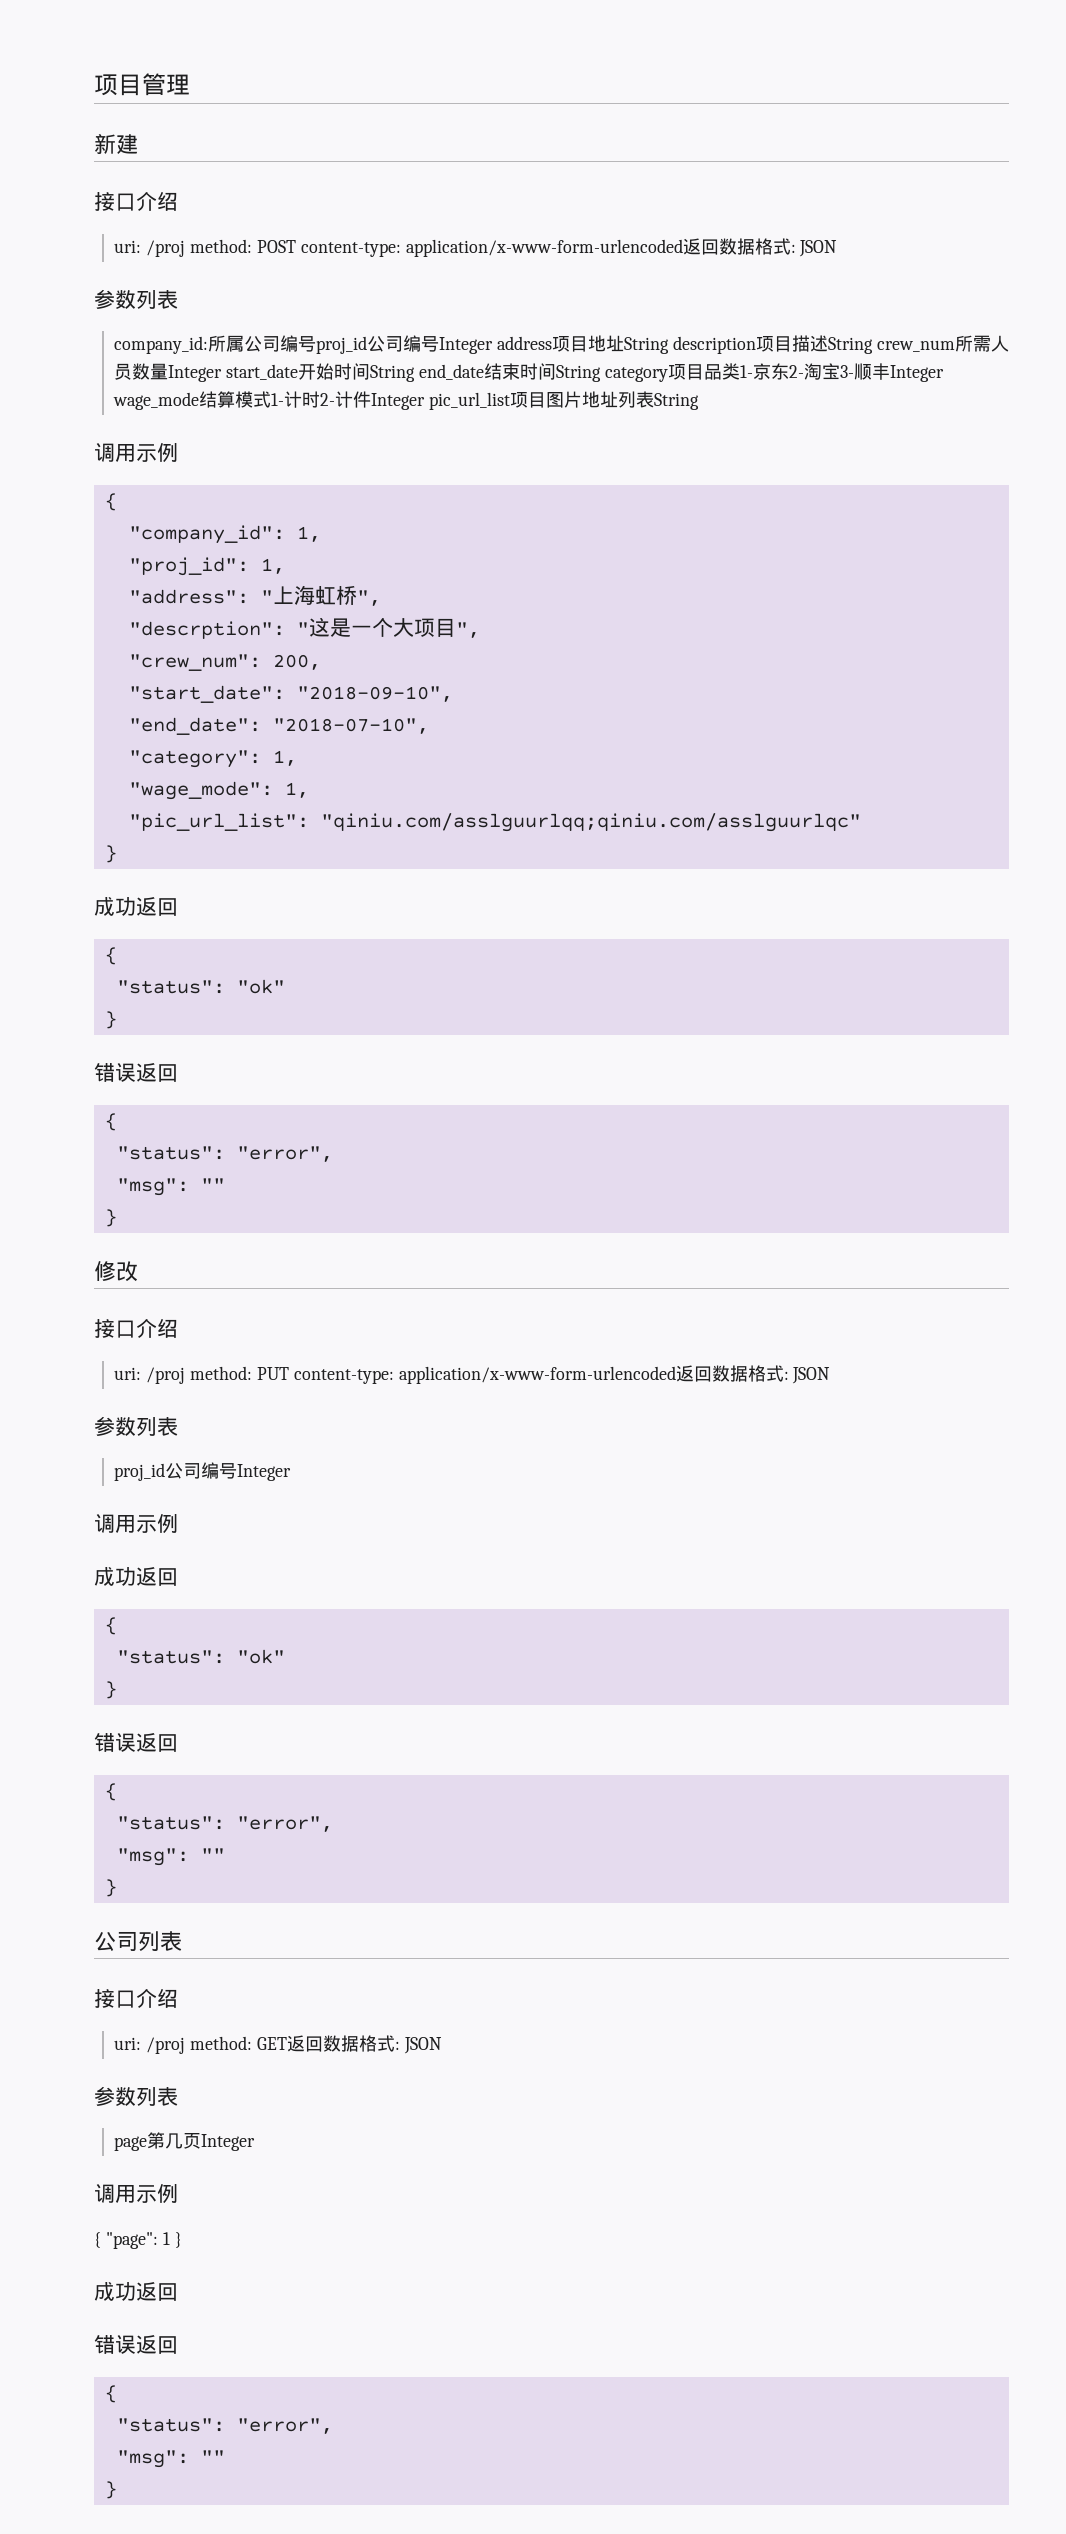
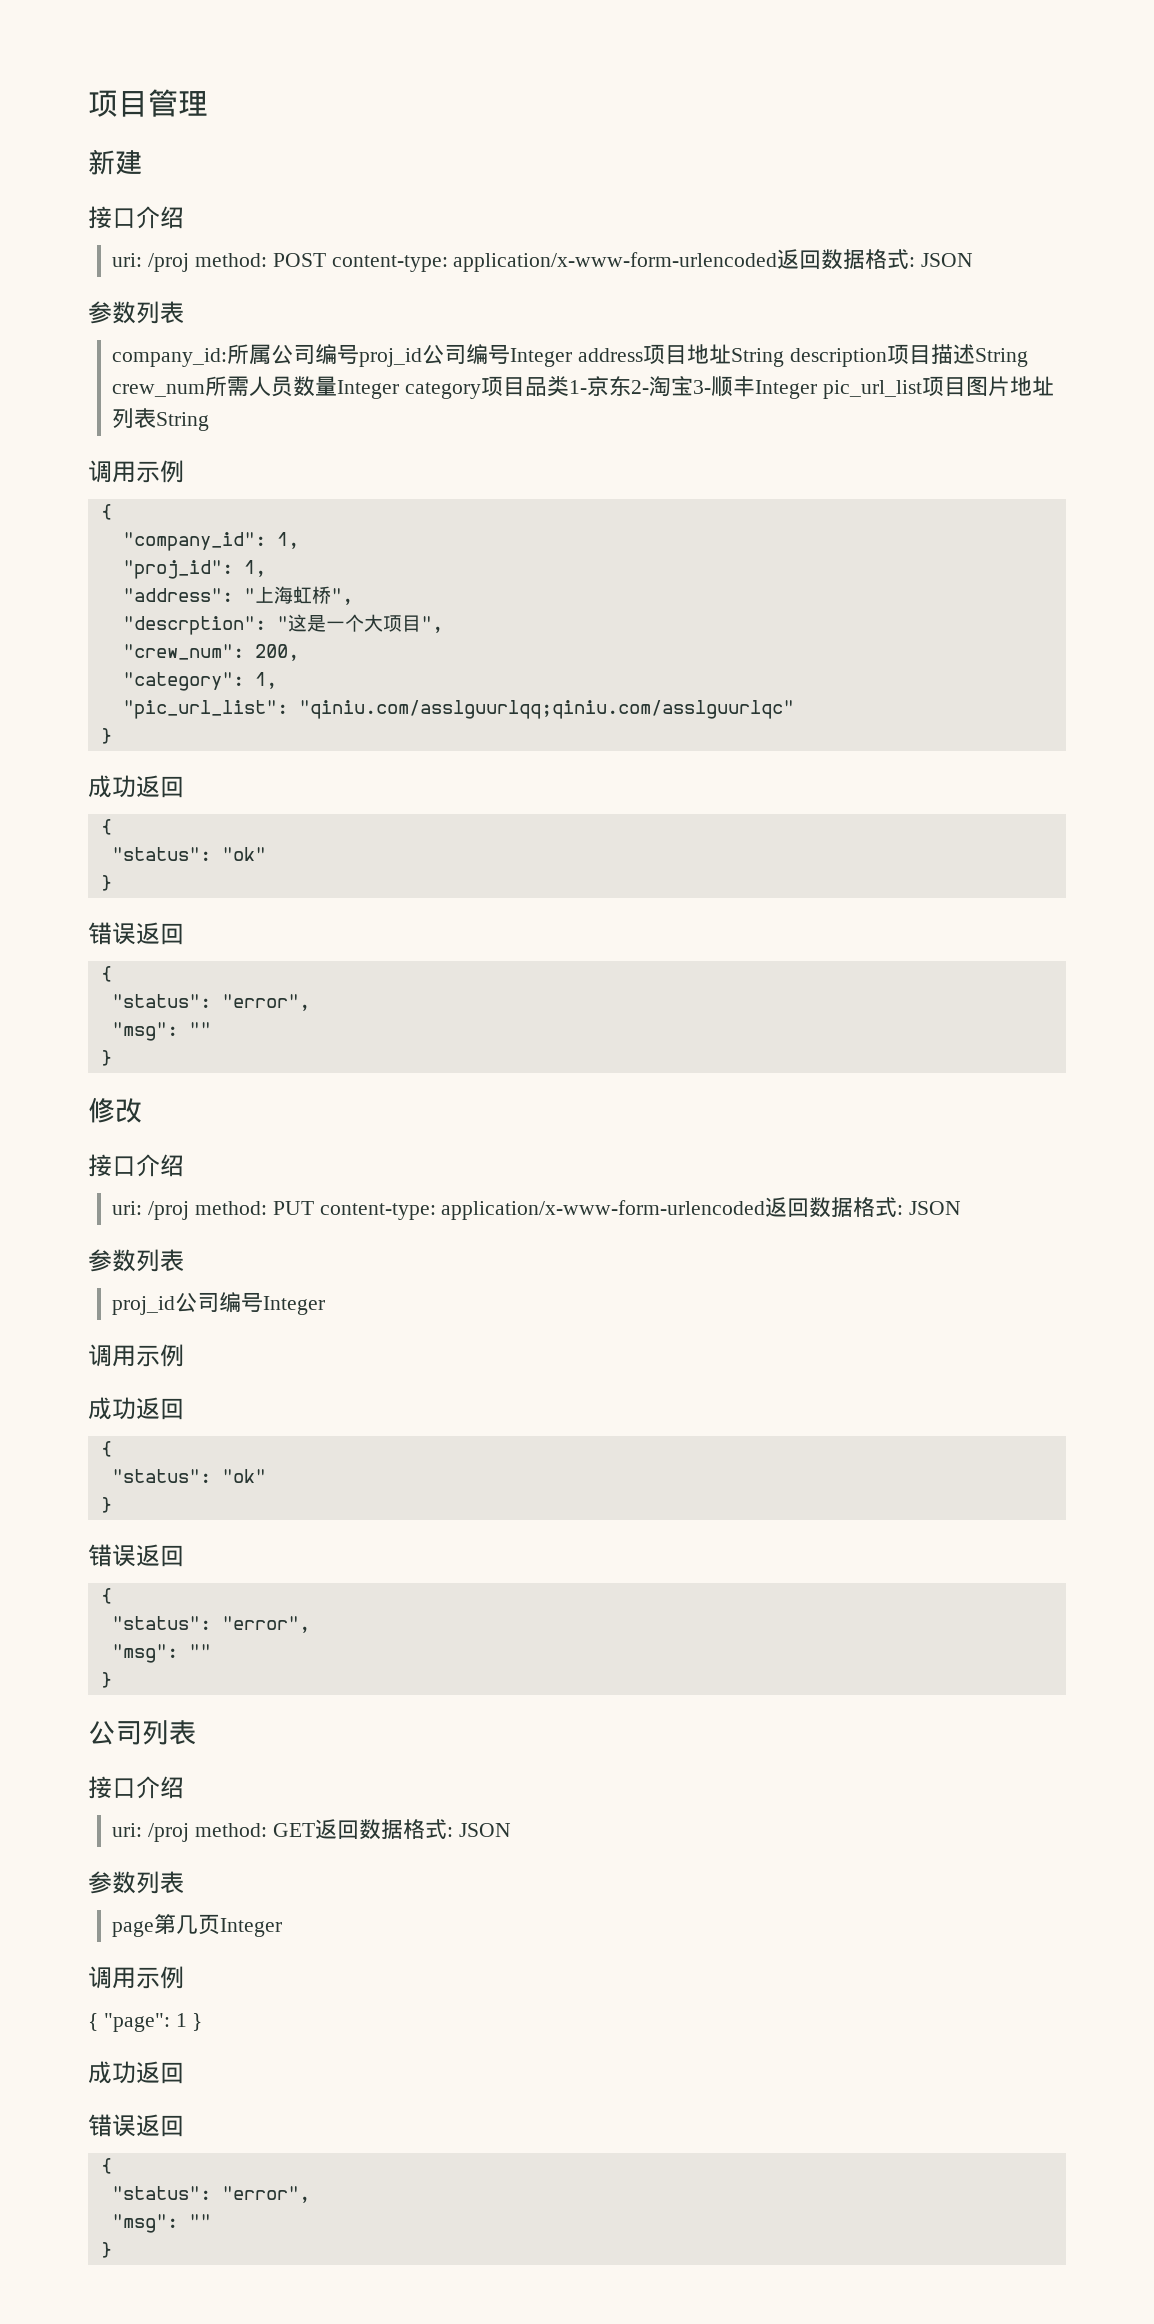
[226,363,601,382] start_date开始时间String end_date结束时间String -> (400, 389) none
[113,391,426,410] wage_mode结算模式1-计时2-计件Integer -> (818, 389) none
[128,685,453,703] [128,717,429,735] // "start_date": "2018-09-10", // "end_date": "2018-07-10", -> (299, 652) none
[128,781,309,800] // "wage_mode": 1, -> (277, 680) none

